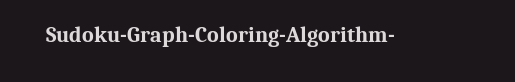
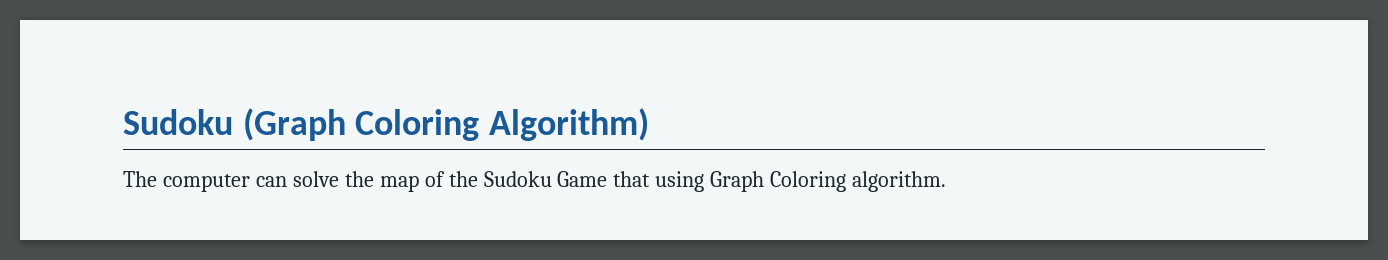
[46,26,395,47] Sudoku-Graph-Coloring-Algorithm- -> [123,108,650,141] [123,171,947,192] Sudoku (Graph Coloring Algorithm) // The computer can solve the map of the Sudoku Game that using Graph Coloring algorithm.

